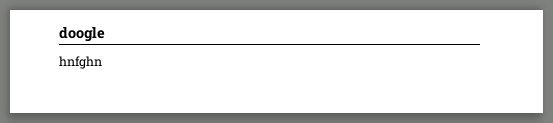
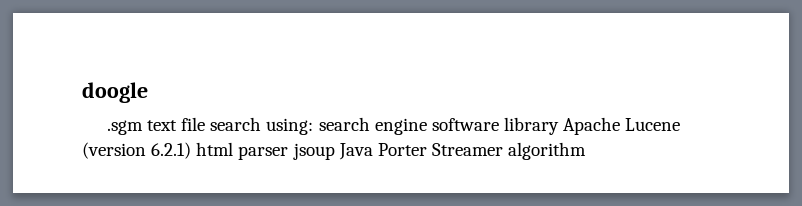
[59,56,102,69] hnfghn -> [106,117,681,135] [82,142,587,160] .sgm text file search using: search engine software library Apache Lucene (version 6.2.1) html parser jsoup Java Porter Streamer algorithm

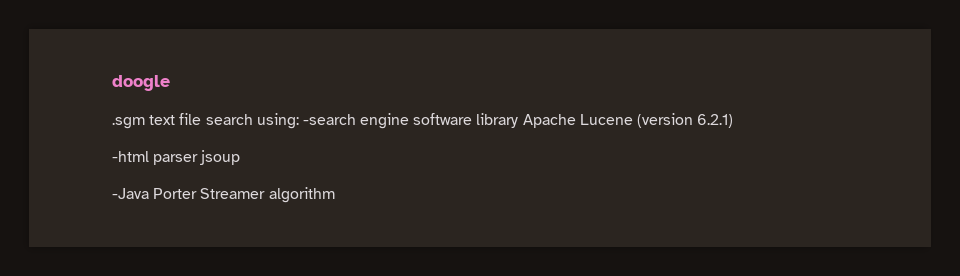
[318,117,370,131] search -> [302,114,356,125] -search
[196,142,234,156] html -> [112,151,149,162] // -html
[338,143,373,160] Java -> [112,188,149,199] // -Java

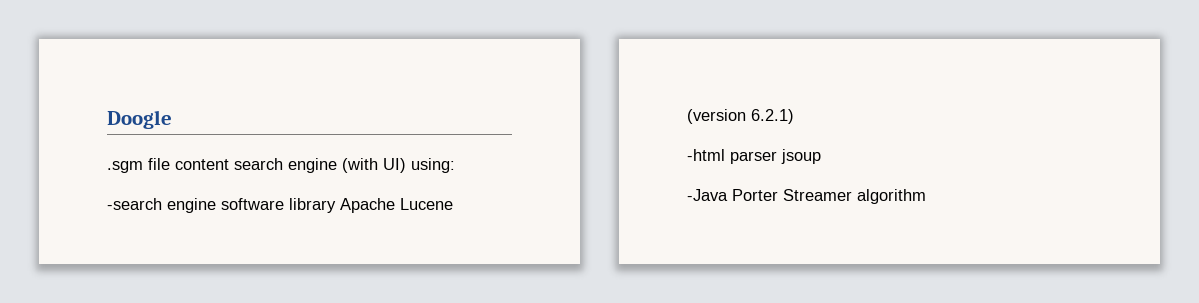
[112,75,170,91] doogle -> [107,110,172,129] Doogle
[149,113,253,125] text file search -> [148,158,406,173] file content search engine (with UI)
(299, 121) none -> (455, 165) //

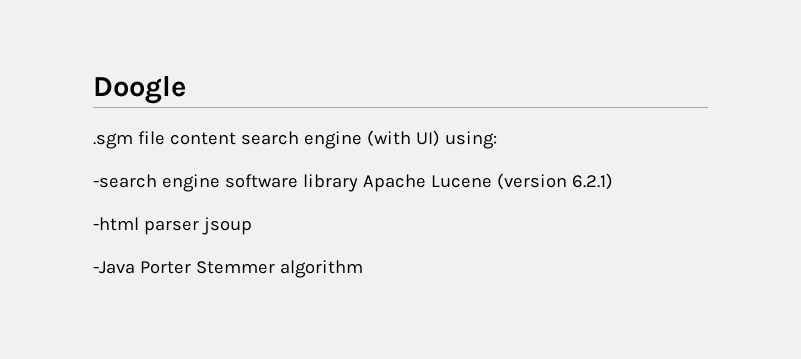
[783,189,852,201] Streamer -> [195,261,275,274] Stemmer

